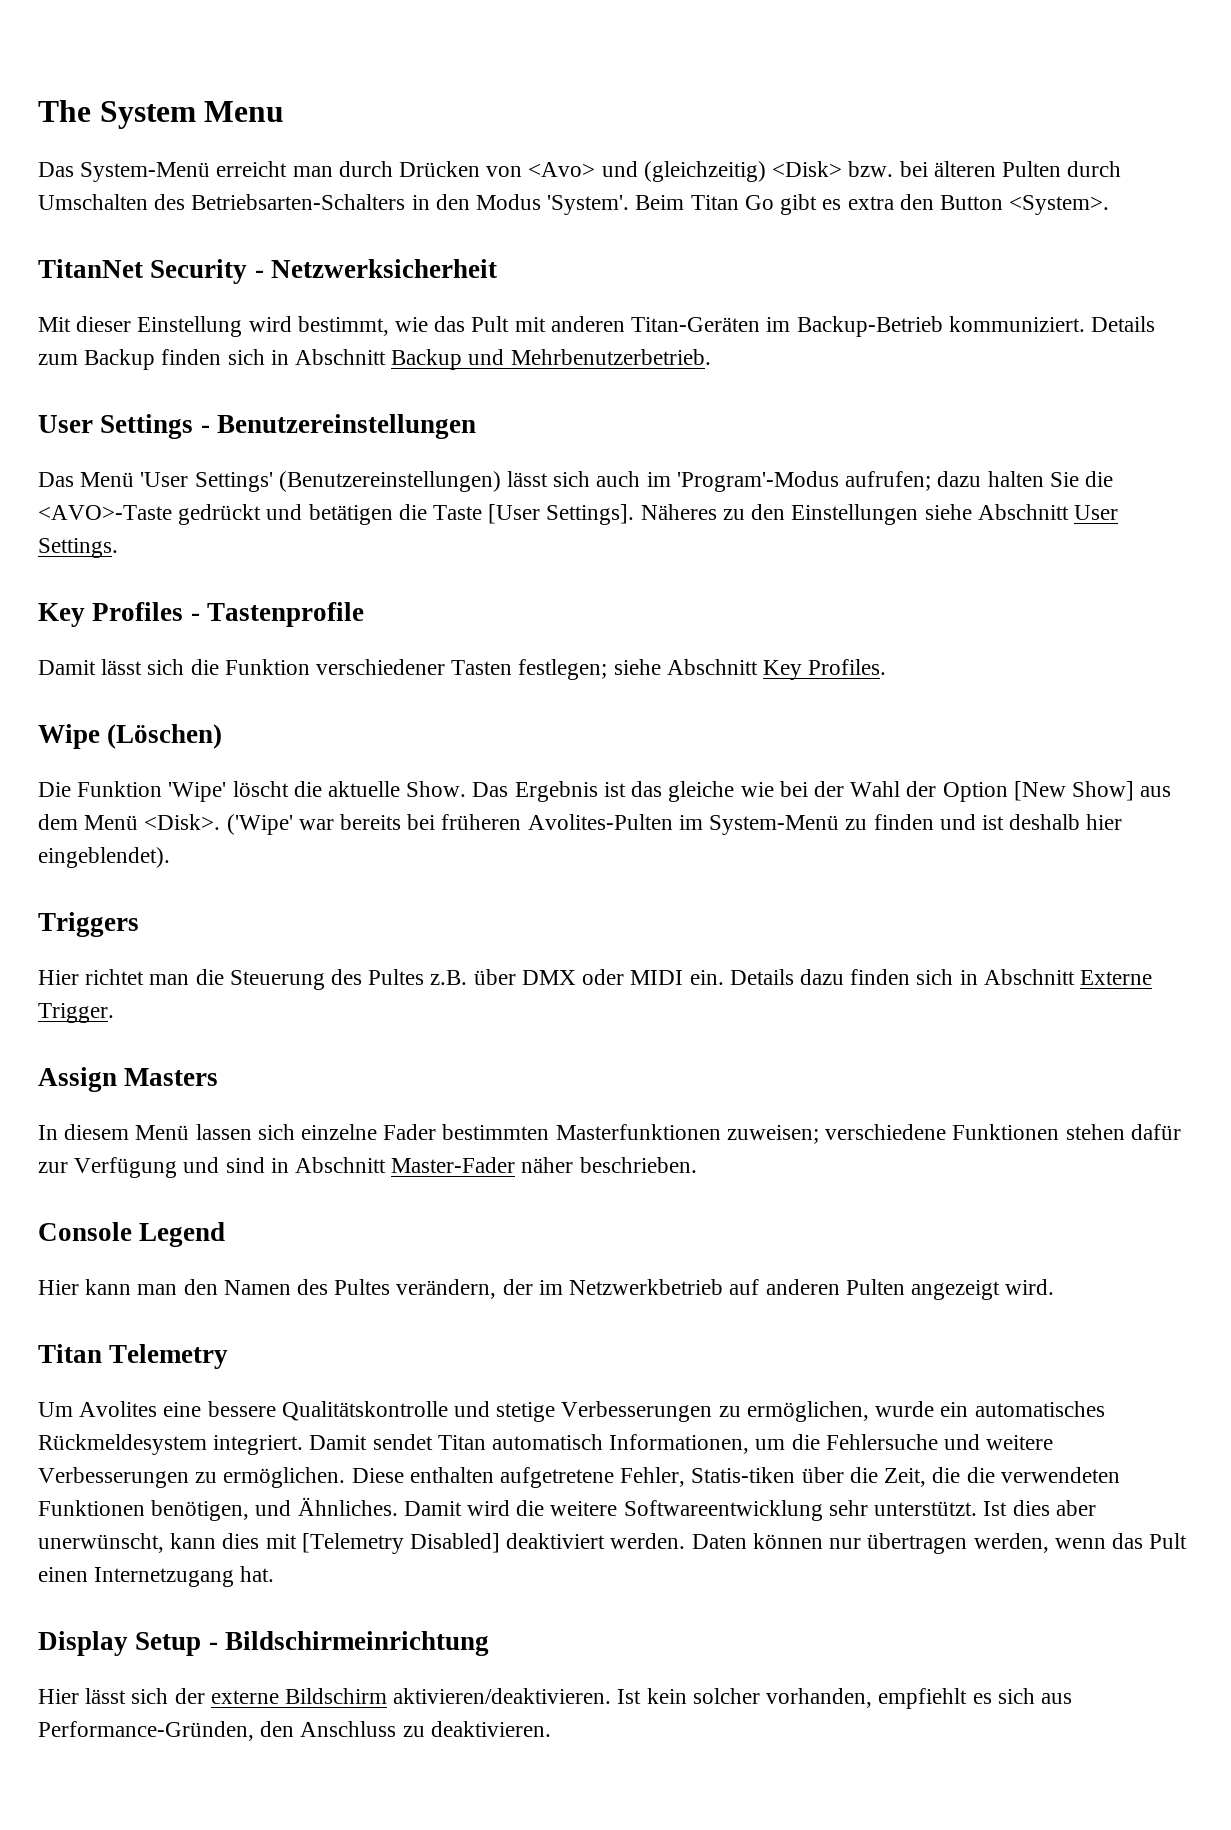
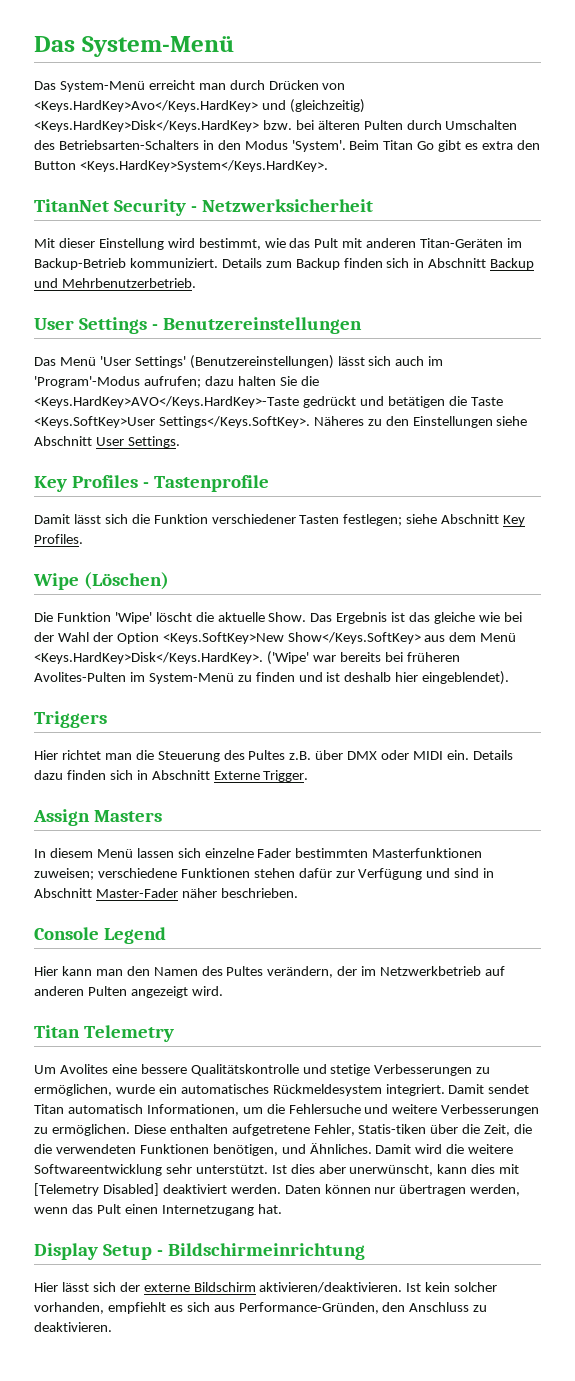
[38,100,285,129] The System Menu -> [34,36,234,57] Das System-Menü
[528,162,596,177] <Avo> -> [34,100,258,112] <Keys.HardKey>Avo</Keys.HardKey>
[772,161,843,177] <Disk> -> [34,120,259,132] <Keys.HardKey>Disk</Keys.HardKey>
[1009,195,1110,215] <System>. -> [79,160,328,172] <Keys.HardKey>System</Keys.HardKey>.
[38,505,172,520] <AVO>-Taste -> [34,396,299,408] <Keys.HardKey>AVO</Keys.HardKey>-Taste
[488,504,635,525] [User Settings]. -> [34,416,310,428] <Keys.SoftKey>User Settings</Keys.SoftKey>.
[1013,781,1134,801] [New Show] -> [162,632,421,644] <Keys.SoftKey>New Show</Keys.SoftKey>
[144,814,221,830] <Disk>. -> [34,652,263,664] <Keys.HardKey>Disk</Keys.HardKey>.

